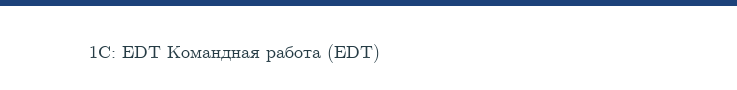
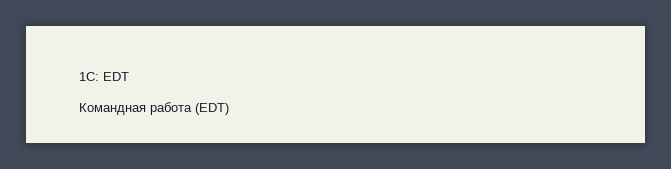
(161, 52) none -> (129, 76) //

